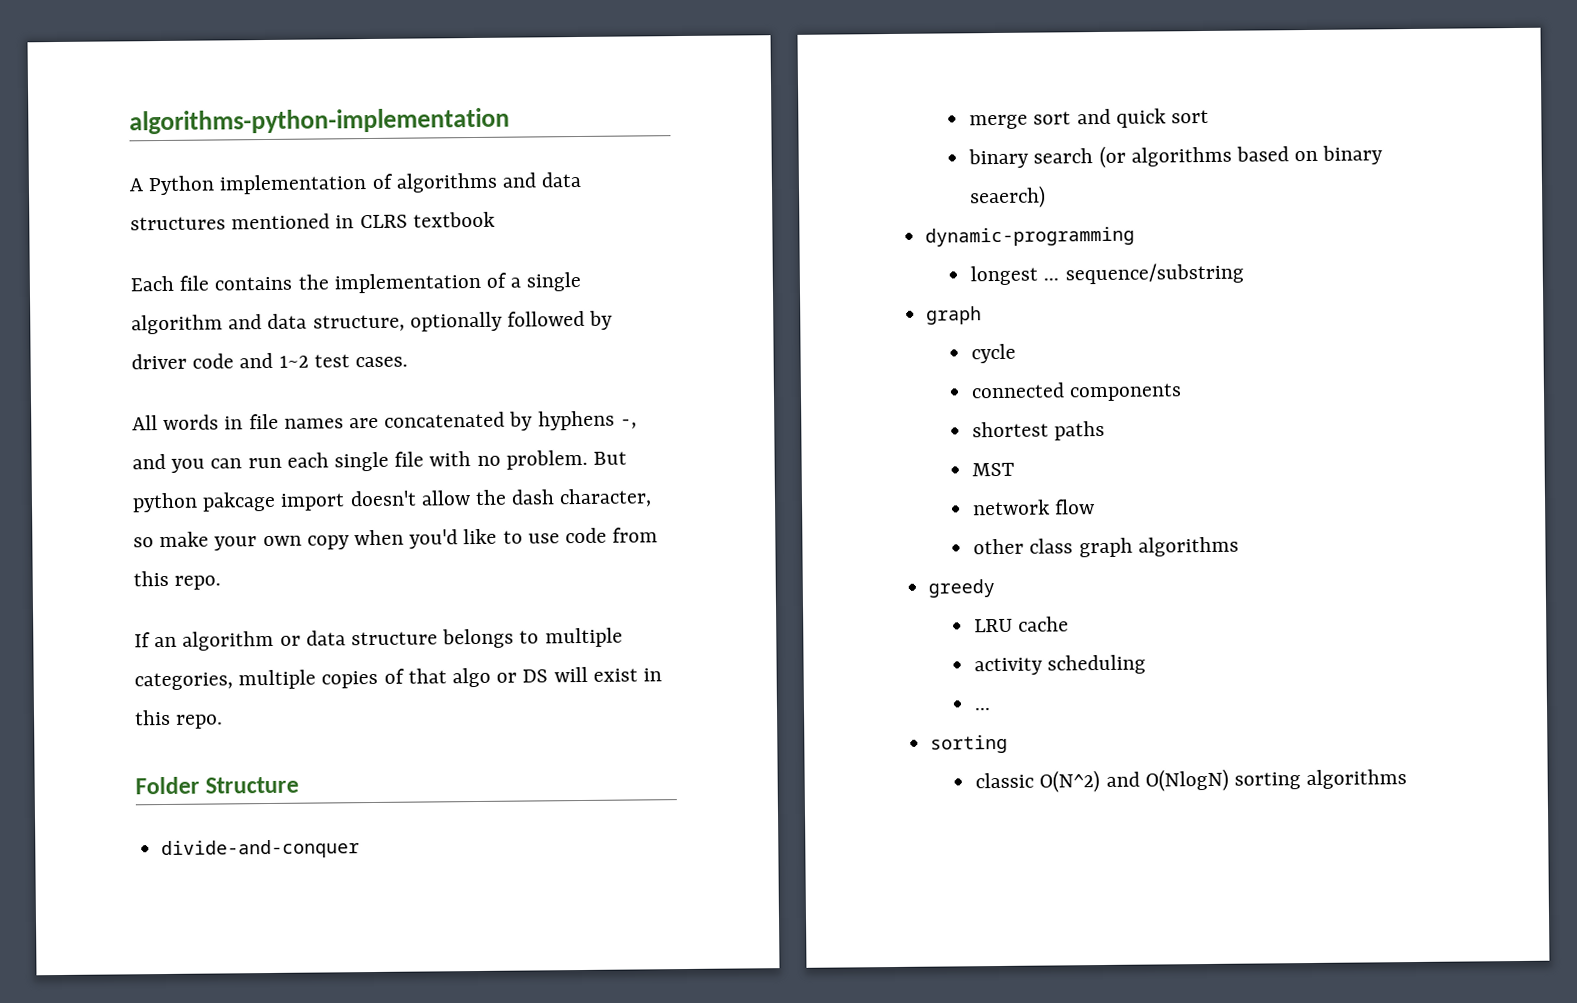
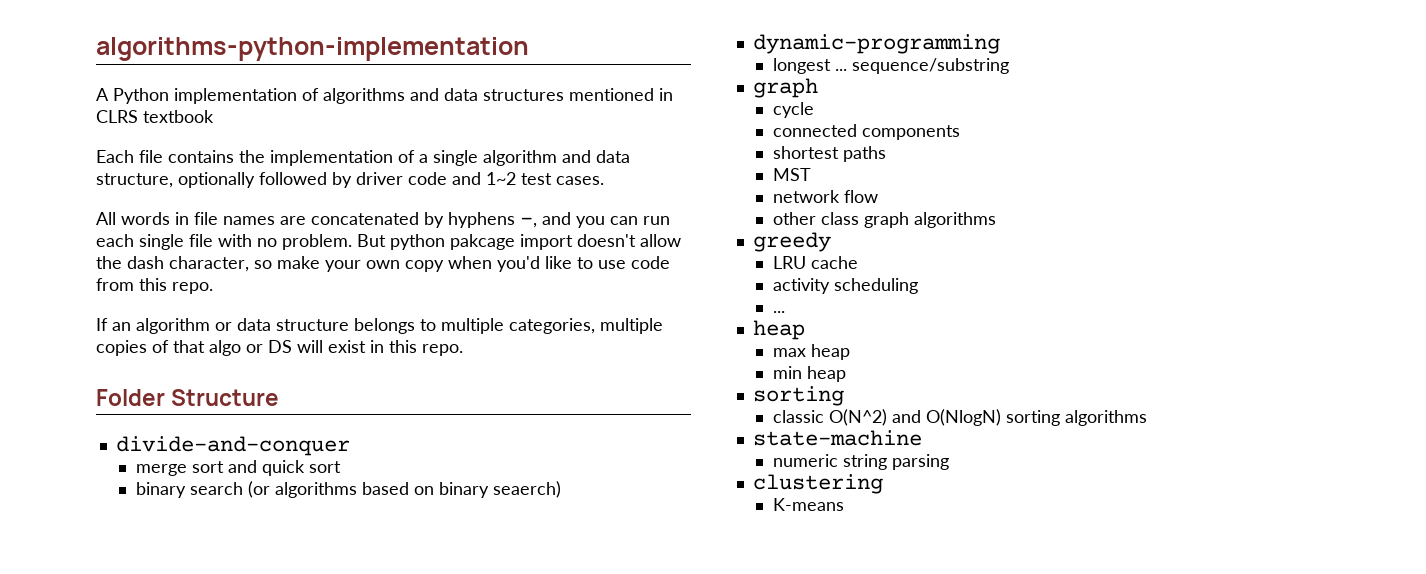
(992, 709) none -> [752,320,805,340] [772,344,850,360] [772,366,846,382] // heap // max heap // min heap
(1408, 779) none -> [752,430,922,446] [772,454,949,470] [752,474,883,494] [772,498,844,511] // state-machine // numeric string parsing // clustering // K-means

